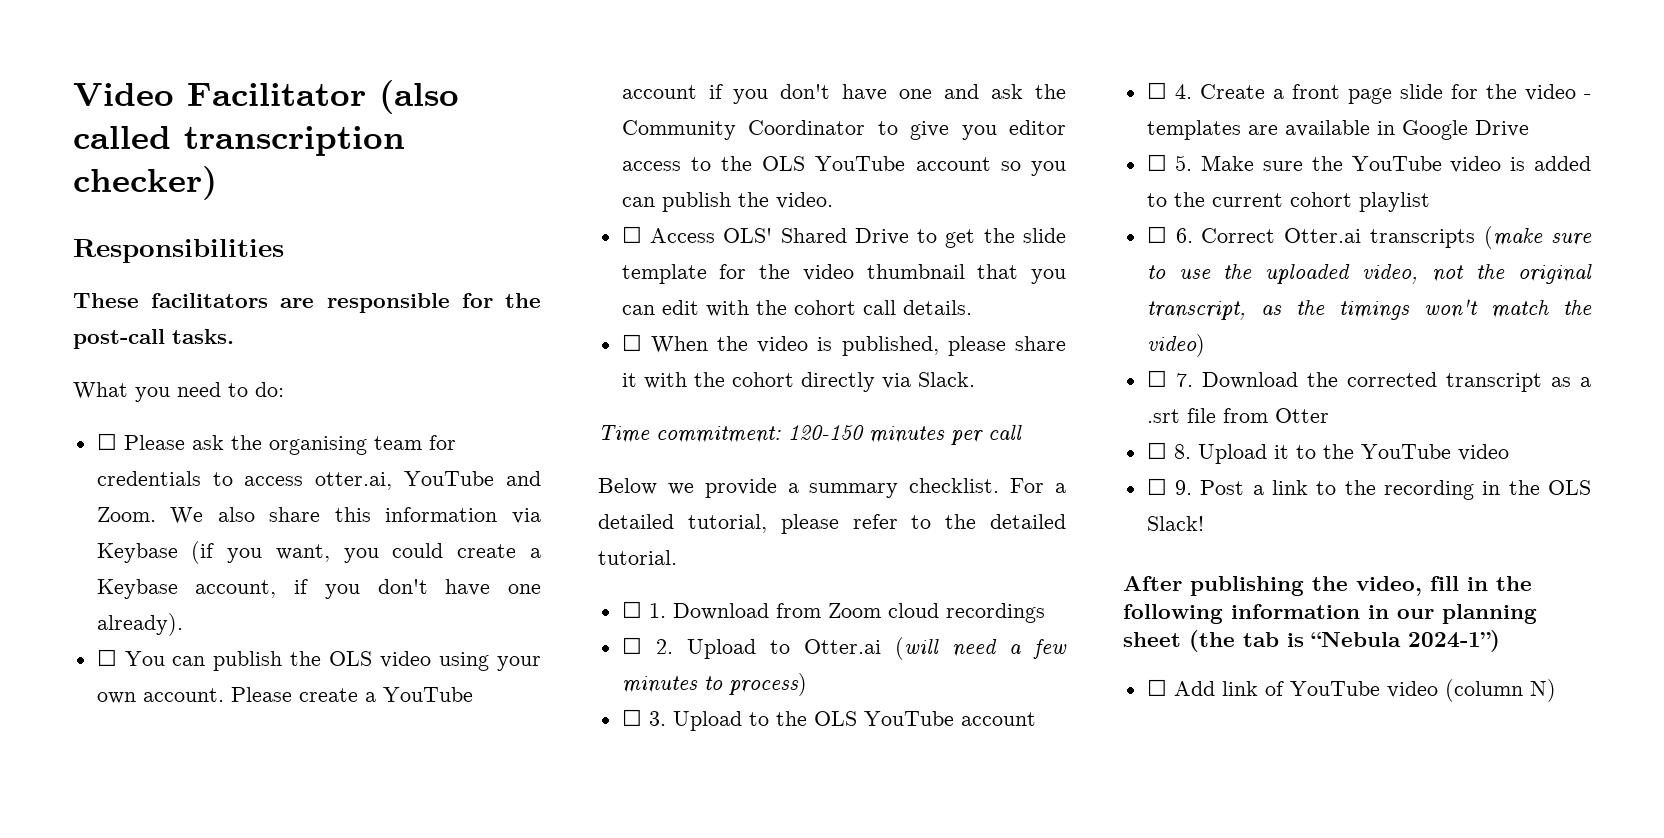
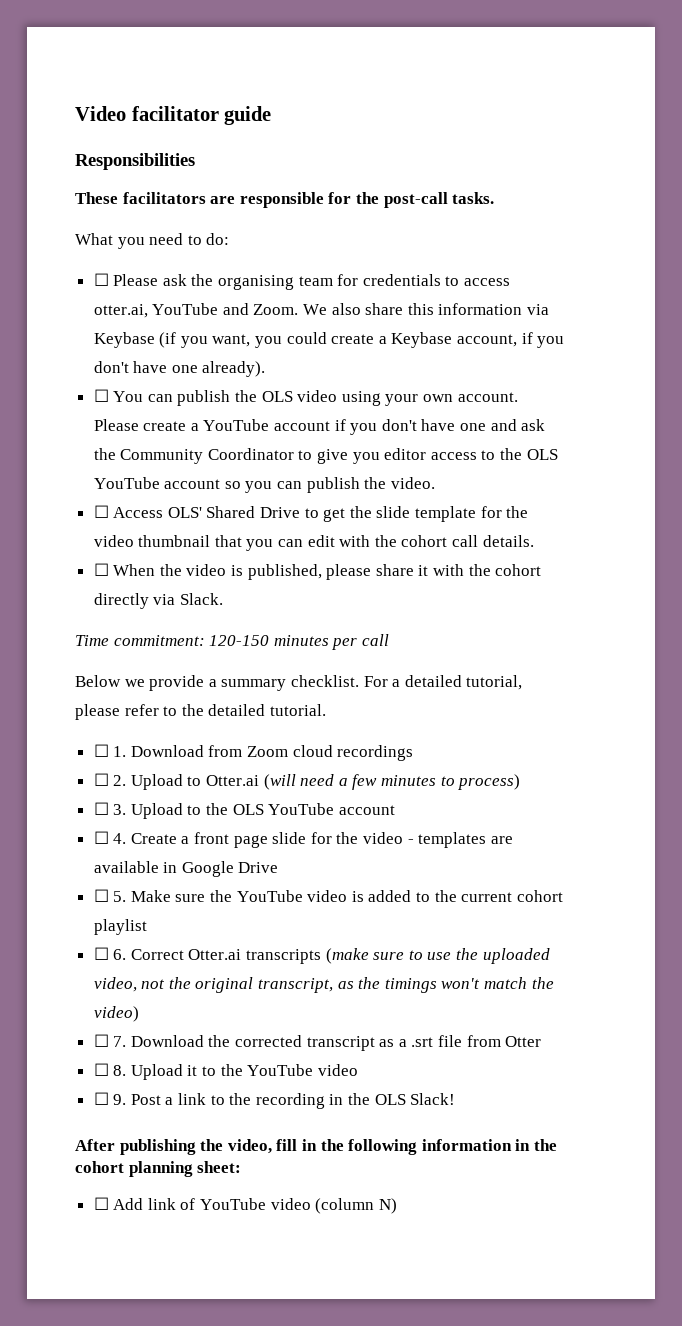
[187,80,459,114] [73,126,405,156] [73,166,217,200] Facilitator (also called transcription checker) -> [131,106,272,125] facilitator guide
[1397,604,1537,624] [1123,630,1500,652] our planning sheet (the tab is “Nebula 2024-1”) -> [533,1139,557,1151] [75,1161,242,1177] the cohort planning sheet:

